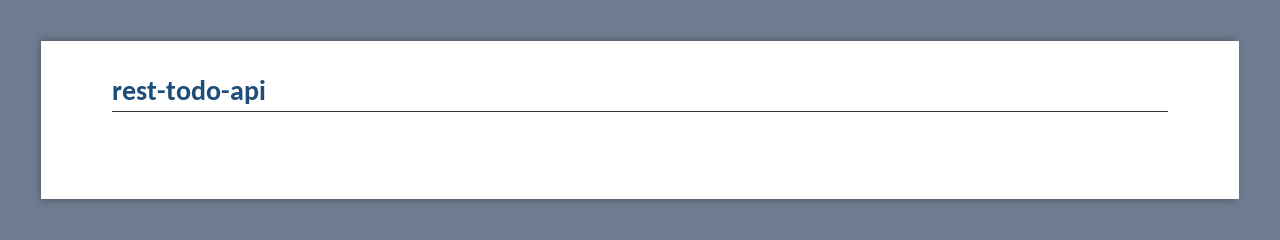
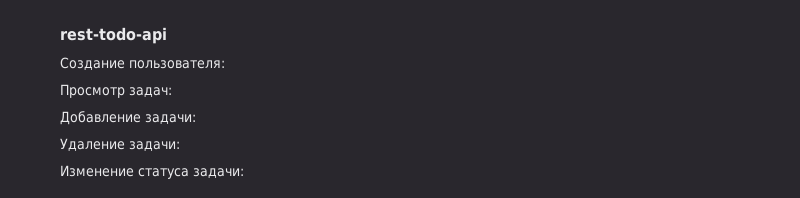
(266, 92) none -> [60,57,225,70] [60,84,172,98] [60,111,196,125] [60,138,180,151] [60,165,244,179] // Создание пользователя: // Просмотр задач: // Добавление задачи: // Удаление задачи: // Изменение статуса задачи:

